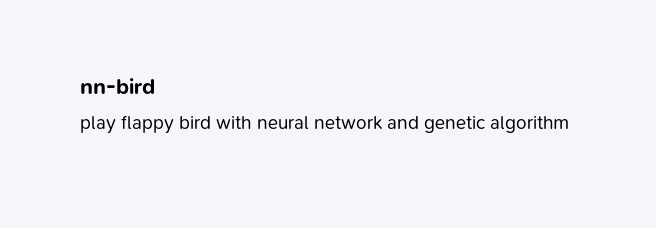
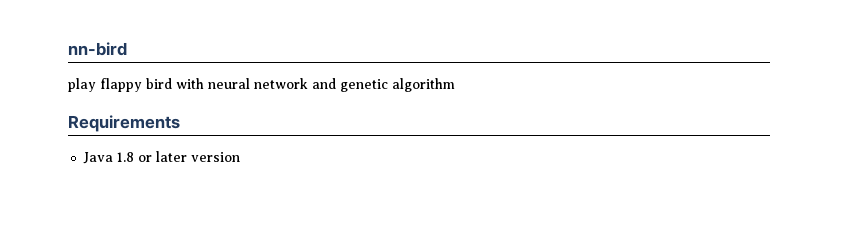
(570, 124) none -> [68,115,180,132] [83,151,241,164] // Requirements // Java 1.8 or later version

